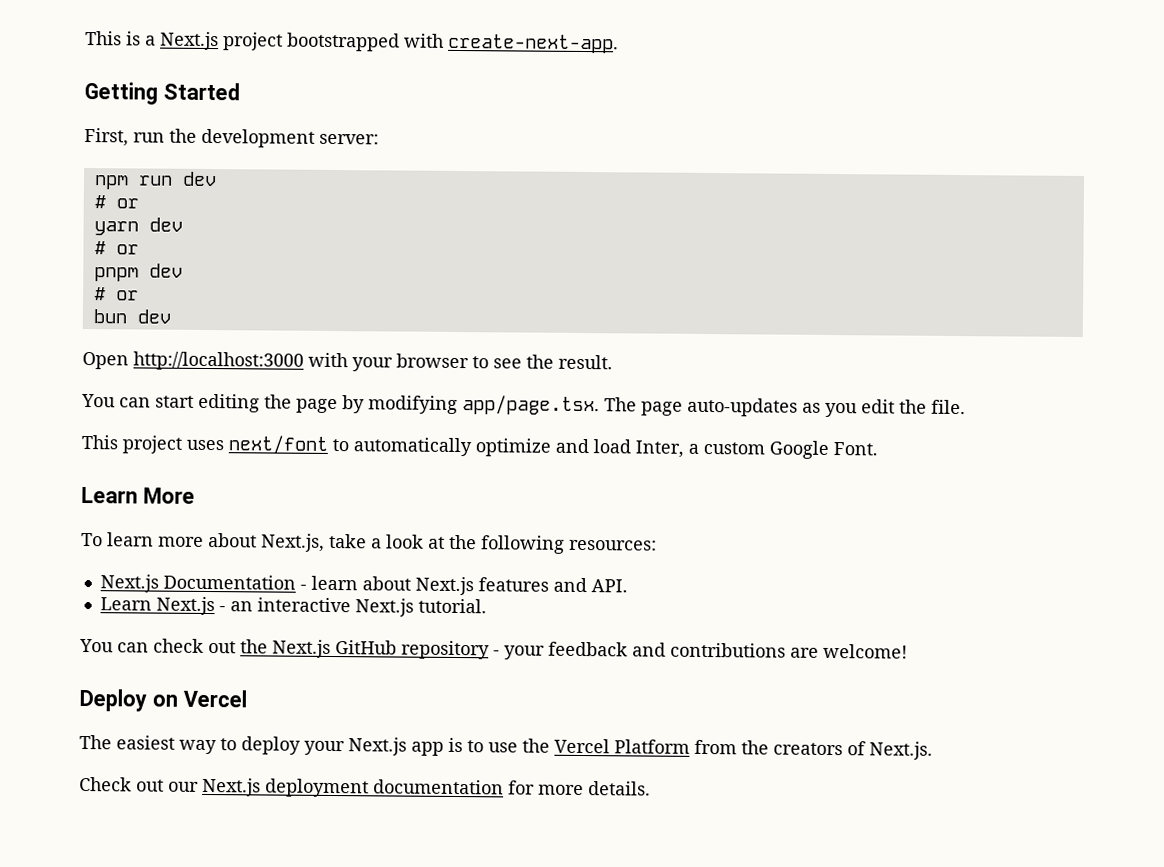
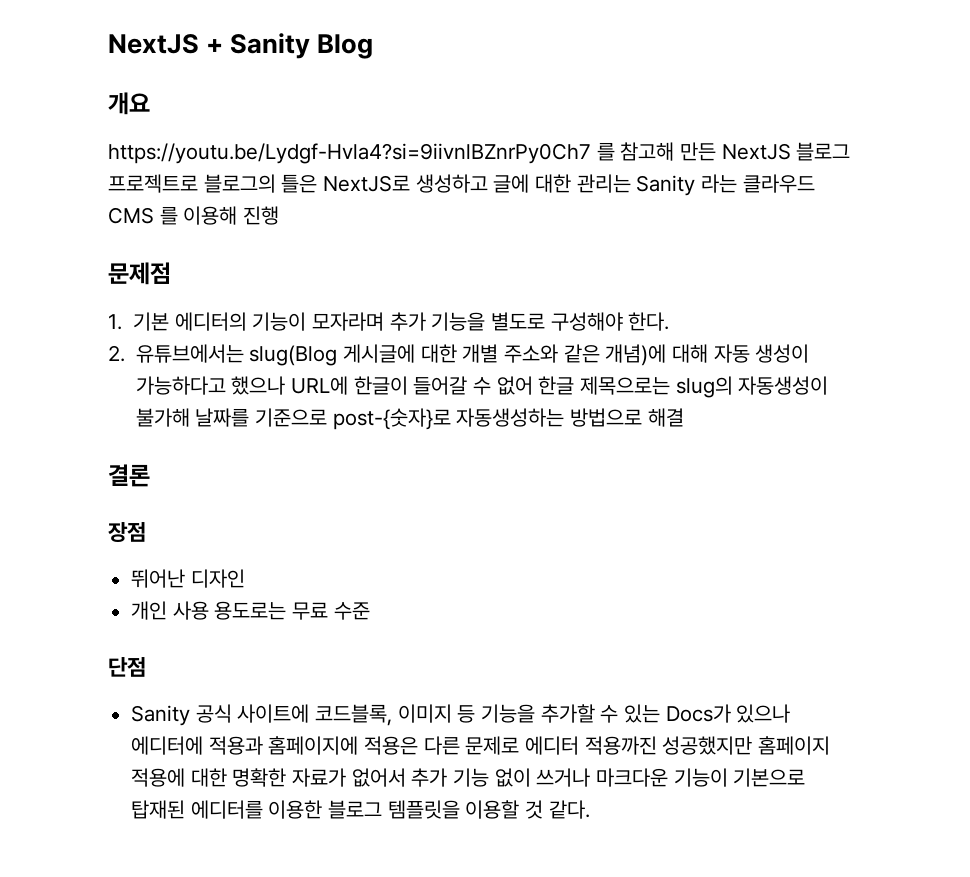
[85,30,619,54] [84,81,240,105] [84,127,379,148] [93,171,217,190] [93,195,139,209] [93,217,183,236] [93,241,139,255] [93,263,183,282] [93,287,139,301] [92,309,171,324] [82,351,613,372] [81,393,966,418] [81,434,878,459] [81,486,195,504] [81,532,657,554] [99,574,628,596] [99,596,487,617] [79,638,908,660] [79,688,247,712] [79,734,933,760] [79,776,651,798] This is a Next.js project bootstrapped with create-next-app. // Getting Started // First, run the development server: // npm run dev // # or // yarn dev // # or // pnpm dev // # or // bun dev // Open http://localhost:3000 with your browser to see the result. // You can start editing the page by modifying app/page.tsx. The page auto-updates as you edit the file. // This project uses next/font to automatically optimize and load Inter, a custom Google Font. // Learn More // To learn more about Next.js, take a look at the following resources: // Next.js Documentation - learn about Next.js features and API. // Learn Next.js - an interactive Next.js tutorial. // You can check out the Next.js GitHub repository - your feedback and contributions are welcome! // Deploy on Vercel // The easiest way to deploy your Next.js app is to use the Vercel Platform from the creators of Next.js. // Check out our Next.js deployment documentation for more details. -> [108,33,374,59] [108,92,150,115] [108,142,851,164] [108,174,815,196] [108,206,280,225] [108,262,171,285] [108,312,670,331] [108,344,810,366] [135,376,829,398] [135,408,684,430] [108,464,150,487] [108,522,146,543] [131,569,245,588] [131,601,370,620] [108,657,146,677] [131,704,791,726] [131,736,831,755] [131,768,806,787] [131,800,590,819] NextJS + Sanity Blog // 개요 // https://youtu.be/Lydgf-Hvla4?si=9iivnlBZnrPy0Ch7 를 참고해 만든 NextJS 블로그 프로젝트로 블로그의 틀은 NextJS로 생성하고 글에 대한 관리는 Sanity 라는 클라우드 CMS 를 이용해 진행 // 문제점 // 1. 기본 에디터의 기능이 모자라며 추가 기능을 별도로 구성해야 한다. // 2. 유튜브에서는 slug(Blog 게시글에 대한 개별 주소와 같은 개념)에 대해 자동 생성이 가능하다고 했으나 URL에 한글이 들어갈 수 없어 한글 제목으로는 slug의 자동생성이 불가해 날짜를 기준으로 post-{숫자}로 자동생성하는 방법으로 해결 // 결론 // 장점 // 뛰어난 디자인 // 개인 사용 용도로는 무료 수준 // 단점 // Sanity 공식 사이트에 코드블록, 이미지 등 기능을 추가할 수 있는 Docs가 있으나 에디터에 적용과 홈페이지에 적용은 다른 문제로 에디터 적용까진 성공했지만 홈페이지 적용에 대한 명확한 자료가 없어서 추가 기능 없이 쓰거나 마크다운 기능이 기본으로 탑재된 에디터를 이용한 블로그 템플릿을 이용할 것 같다.

